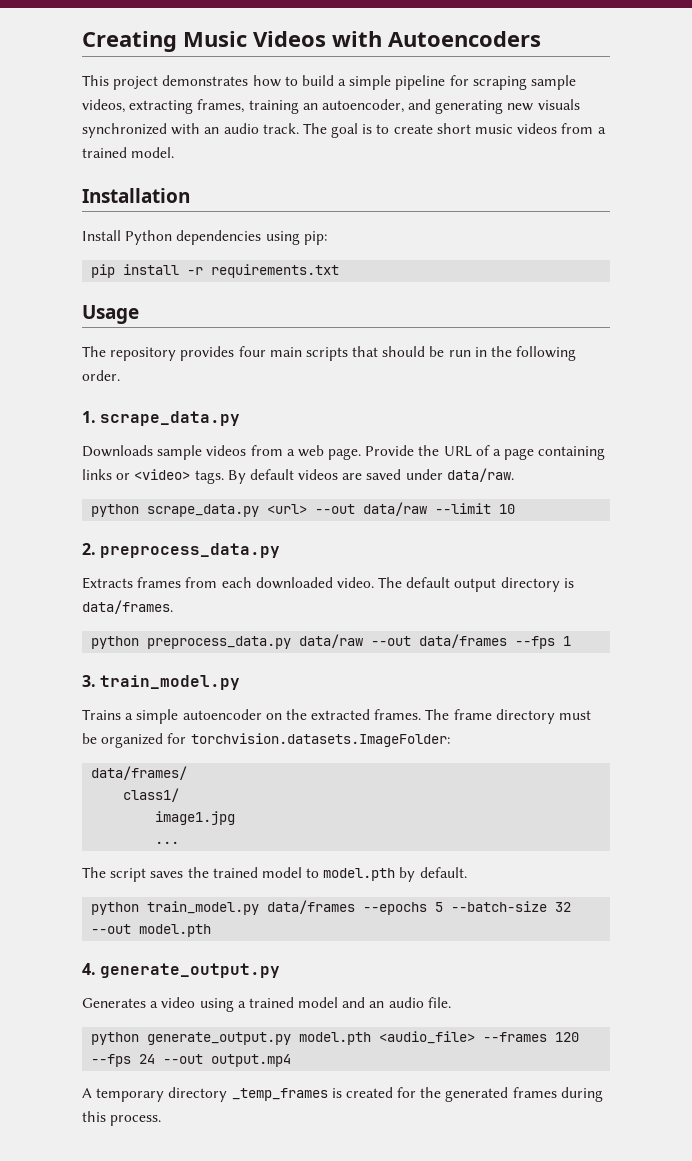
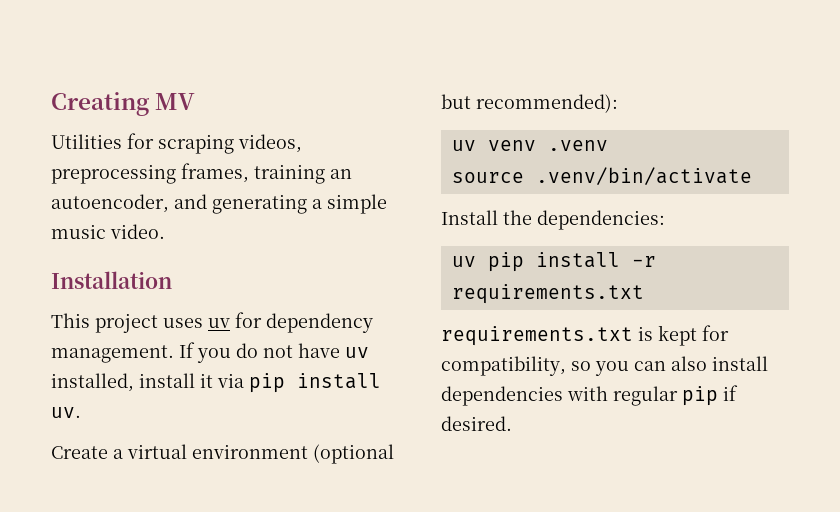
[183,31,541,47] [82,75,577,90] [82,99,194,114] Music Videos with Autoencoders // This project demonstrates how to build a simple pipeline for scraping sample videos, extracting -> [155,93,196,110] [51,133,302,154] [51,164,176,184] MV // Utilities for scraping videos, preprocessing
[507,99,580,111] [82,123,606,138] [82,147,175,158] [82,188,190,203] [82,230,327,245] [91,264,340,278] [82,305,139,324] [82,346,577,361] [82,370,120,381] [82,411,241,426] [82,445,606,460] [82,468,514,484] [91,502,516,517] [82,543,281,558] [82,577,574,592] [82,600,173,614] [91,634,572,649] [82,675,241,690] [82,709,592,724] [82,733,450,748] [91,766,188,780] [123,788,180,802] [155,811,236,825] [155,841,180,844] [82,867,467,882] [91,900,572,915] [91,924,212,937] [82,963,281,978] [82,997,451,1012] [91,1031,580,1045] [91,1054,292,1067] [82,1087,603,1102] [82,1111,162,1126] new visuals synchronized with an audio track. The goal is to create short music videos from a trained model. // Installation // Install Python dependencies using pip: // pip install -r requirements.txt // Usage // The repository provides four main scripts that should be run in the following order. // 1. scrape_data.py // Downloads sample videos from a web page. Provide the URL of a page containing links or <video> tags. By default videos are saved under data/raw. // python scrape_data.py <url> --out data/raw --limit 10 // 2. preprocess_data.py // Extracts frames from each downloaded video. The default output directory is data/frames. // python preprocess_data.py data/raw --out data/frames --fps 1 // 3. train_model.py // Trains a simple autoencoder on the extracted frames. The frame directory must be organized for torchvision.datasets.ImageFolder: // data/frames/ // class1/ // image1.jpg // ... // The script saves the trained model to model.pth by default. // python train_model.py data/frames --epochs 5 --batch-size 32 --out model.pth // 4. generate_output.py // Generates a video using a trained model and an audio file. // python generate_output.py model.pth <audio_file> --frames 120 --fps 24 --out output.mp4 // A temporary directory _temp_frames is created for the generated frames during this process. -> [312,194,387,214] [51,224,165,239] [51,271,172,289] [51,312,373,333] [51,342,369,363] [51,373,381,393] [51,407,81,418] [51,444,394,464] [441,94,618,113] [451,140,608,151] [451,167,752,185] [441,210,665,230] [451,252,656,272] [451,284,644,304] [441,325,729,346] [441,356,768,376] [441,385,738,406] [441,416,512,431] a simple music video. // Installation // This project uses uv for dependency management. If you do not have uv installed, install it via pip install uv. // Create a virtual environment (optional but recommended): // uv venv .venv // source .venv/bin/activate // Install the dependencies: // uv pip install -r requirements.txt // requirements.txt is kept for compatibility, so you can also install dependencies with regular pip if desired.

